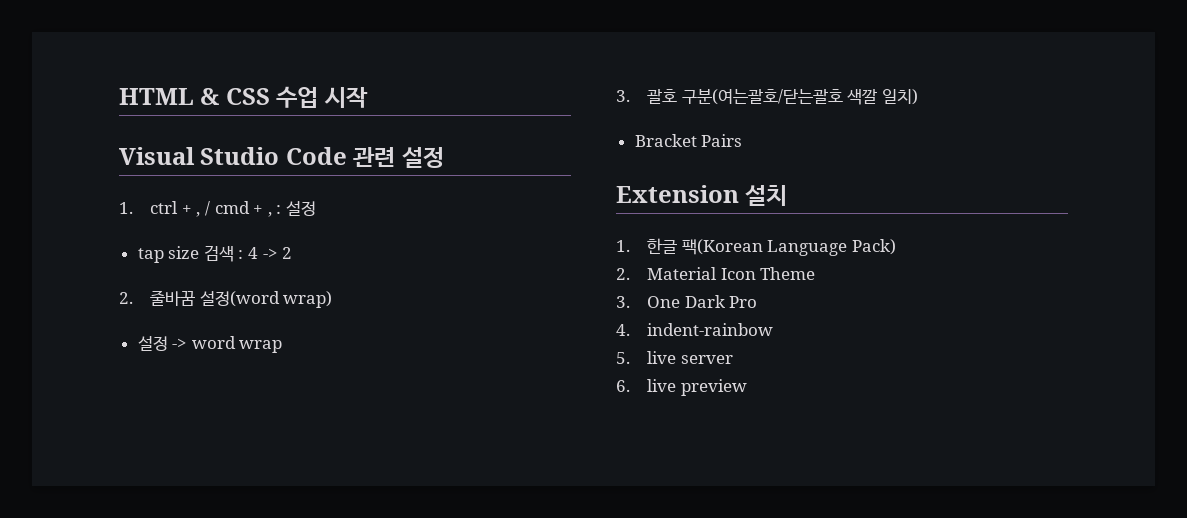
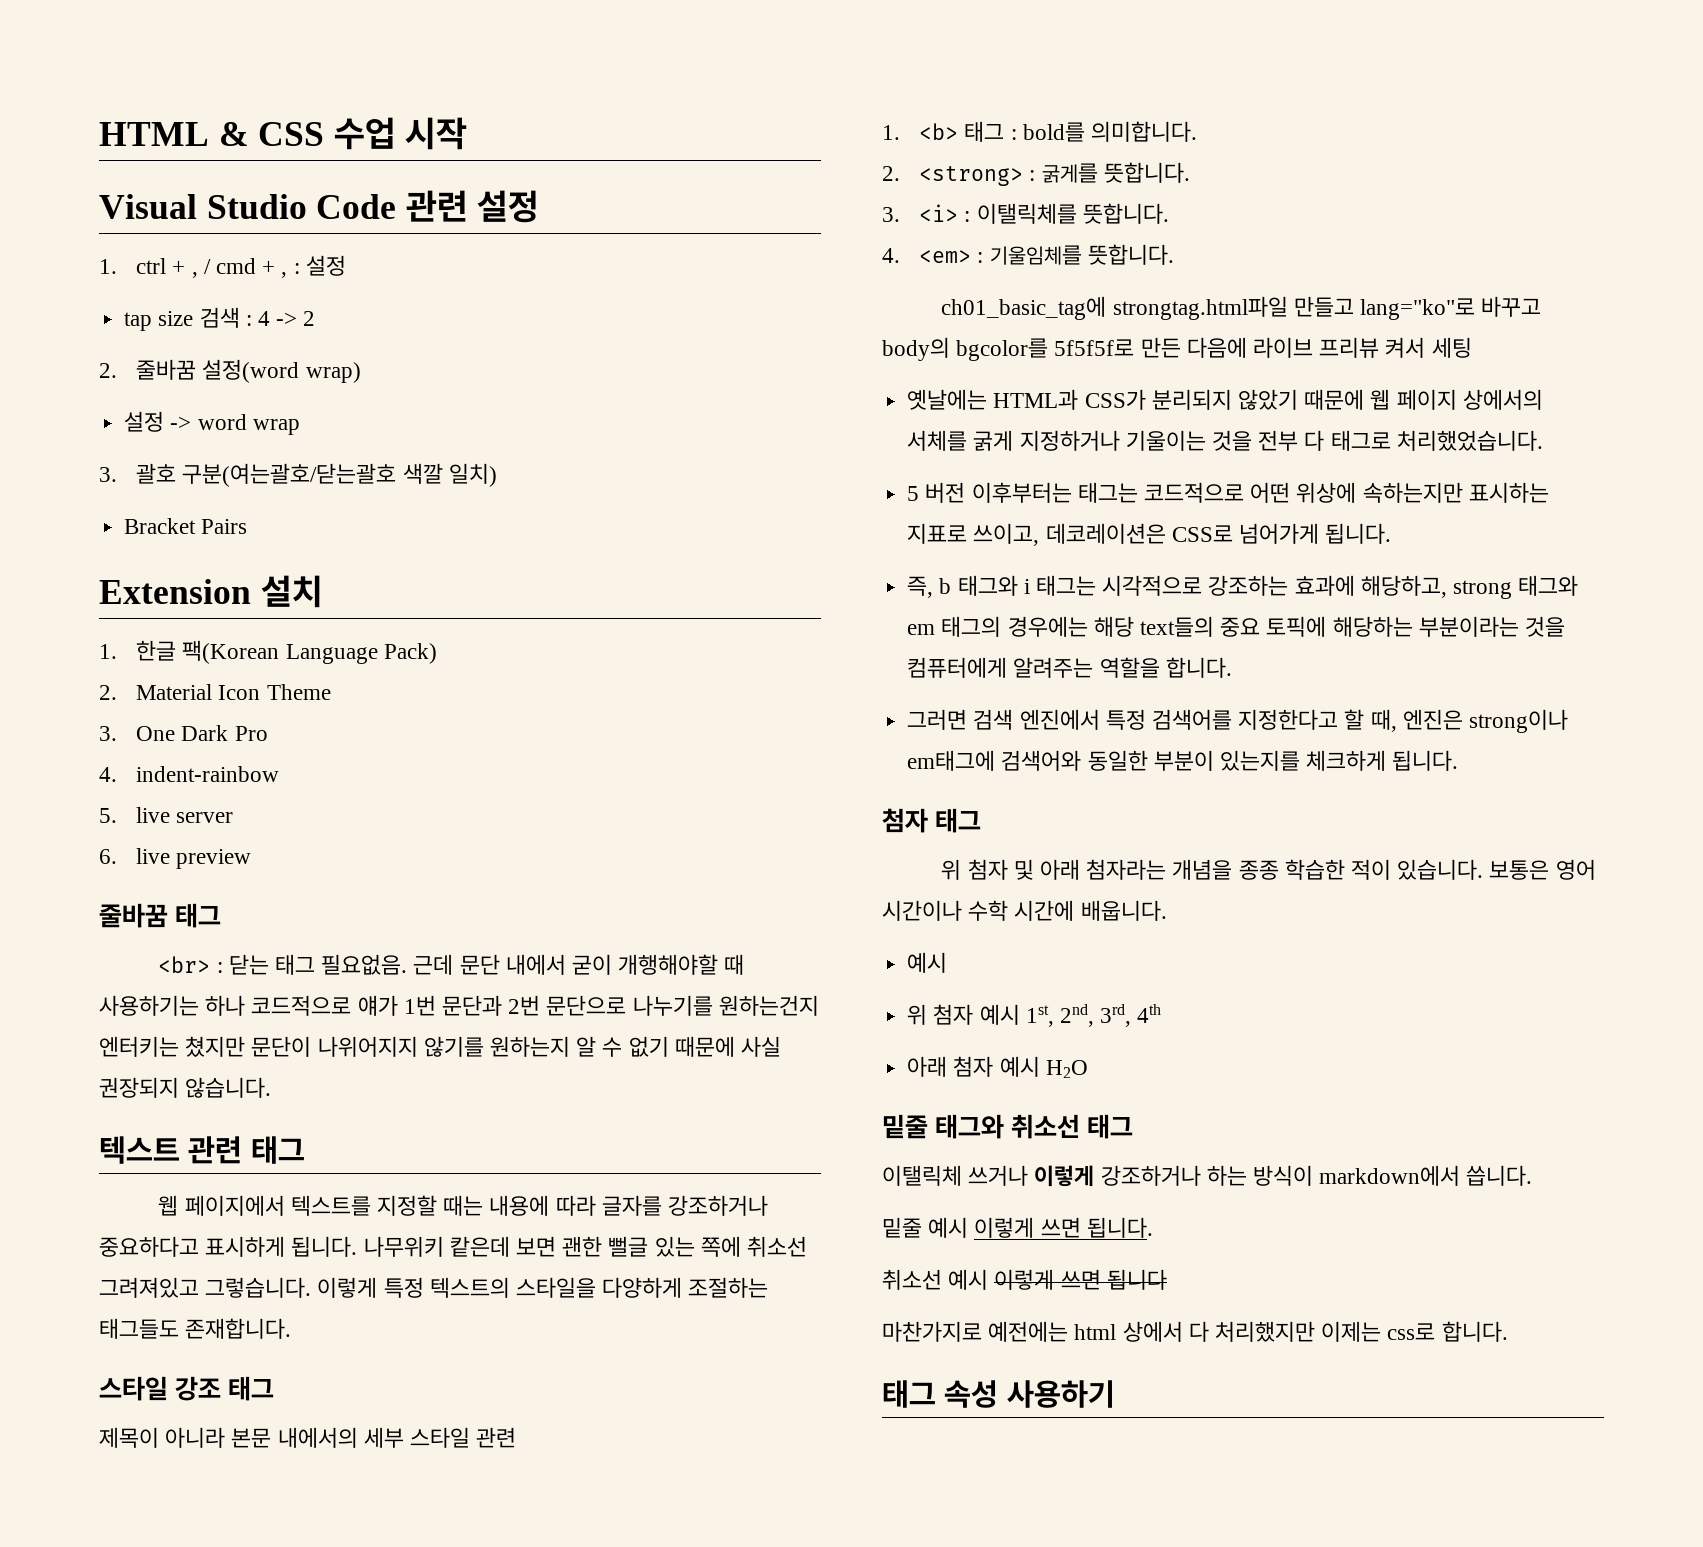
(747, 387) none -> [99,903,222,928] [158,954,745,975] [99,995,819,1016] [99,1036,782,1057] [99,1077,272,1098] [99,1136,305,1164] [158,1195,769,1216] [99,1236,808,1257] [99,1277,769,1298] [99,1318,292,1339] [99,1376,275,1401] [99,1427,517,1448] [882,121,1197,142] [882,162,1190,186] [882,203,1169,224] [882,244,1174,265] [941,296,1542,320] [882,337,1472,361] [907,389,1543,410] [907,430,1543,451] [907,482,1549,503] [907,523,1392,546] [907,575,1579,599] [907,616,1566,637] [907,657,1232,678] [907,709,1569,733] [907,750,1459,771] [882,808,982,833] [941,859,1596,880] [882,900,1167,921] [907,952,948,973] [907,1004,1162,1027] [907,1056,1088,1078] [882,1114,1134,1139] [882,1165,1533,1187] [882,1217,1153,1238] [882,1269,1167,1290] [882,1321,1508,1342] [882,1380,1115,1408] // 줄바꿈 태그 // <br> : 닫는 태그 필요없음. 근데 문단 내에서 굳이 개행해야할 때 사용하기는 하나 코드적으로 얘가 1번 문단과 2번 문단으로 나누기를 원하는건지 엔터키는 쳤지만 문단이 나위어지지 않기를 원하는지 알 수 없기 때문에 사실 권장되지 않습니다. // 텍스트 관련 태그 // 웹 페이지에서 텍스트를 지정할 때는 내용에 따라 글자를 강조하거나 중요하다고 표시하게 됩니다. 나무위키 캍은데 보면 괜한 뻘글 있는 쪽에 취소선 그려져있고 그렇습니다. 이렇게 특정 텍스트의 스타일을 다양하게 조절하는 태그들도 존재합니다. // 스타일 강조 태그 // 제목이 아니라 본문 내에서의 세부 스타일 관련 // 1. <b> 태그 : bold를 의미합니다. // 2. <strong> : 굵게를 뜻합니다. // 3. <i> : 이탤릭체를 뜻합니다. // 4. <em> : 기울임체를 뜻합니다. // ch01_basic_tag에 strongtag.html파일 만들고 lang="ko"로 바꾸고 body의 bgcolor를 5f5f5f로 만든 다음에 라이브 프리뷰 켜서 세팅 // 옛날에는 HTML과 CSS가 분리되지 않았기 때문에 웹 페이지 상에서의 서체를 굵게 지정하거나 기울이는 것을 전부 다 태그로 처리했었습니다. // 5 버전 이후부터는 태그는 코드적으로 어떤 위상에 속하는지만 표시하는 지표로 쓰이고, 데코레이션은 CSS로 넘어가게 됩니다. // 즉, b 태그와 i 태그는 시각적으로 강조하는 효과에 해당하고, strong 태그와 em 태그의 경우에는 해당 text들의 중요 토픽에 해당하는 부분이라는 것을 컴퓨터에게 알려주는 역할을 합니다. // 그러면 검색 엔진에서 특정 검색어를 지정한다고 할 때, 엔진은 strong이나 em태그에 검색어와 동일한 부분이 있는지를 체크하게 됩니다. // 첨자 태그 // 위 첨자 및 아래 첨자라는 개념을 종종 학습한 적이 있습니다. 보통은 영어 시간이나 수학 시간에 배웁니다. // 예시 // 위 첨자 예시 1st, 2nd, 3rd, 4th // 아래 첨자 예시 H2O // 밑줄 태그와 취소선 태그 // 이탤릭체 쓰거나 이렇게 강조하거나 하는 방식이 markdown에서 씁니다. // 밑줄 예시 이렇게 쓰면 됩니다. // 취소선 예시 이렇게 쓰면 됩니다 // 마찬가지로 예전에는 html 상에서 다 처리했지만 이제는 css로 합니다. // 태그 속성 사용하기

